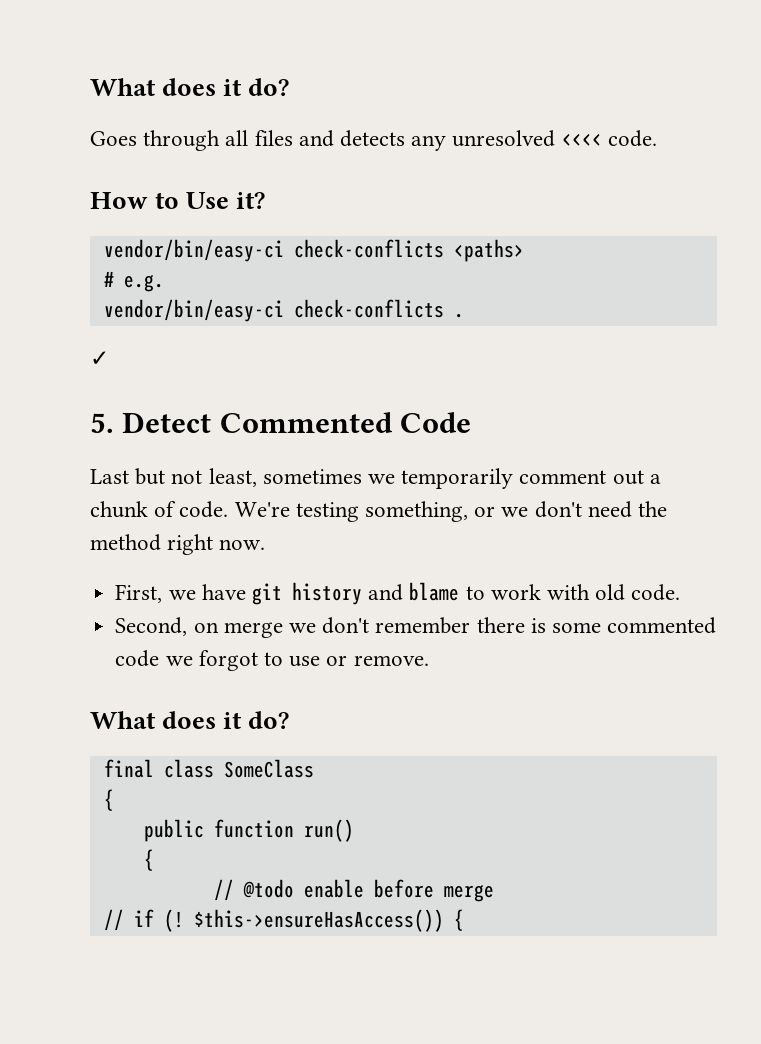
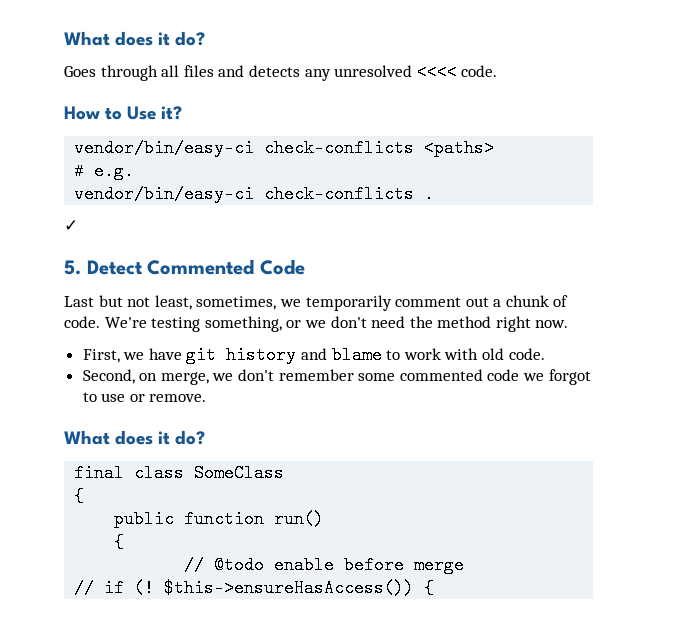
[262,469,362,484] sometimes -> [196,296,277,310] sometimes,
[223,622,283,638] merge -> [160,372,209,385] merge,
[476,617,546,633] there is -> (354, 375) none

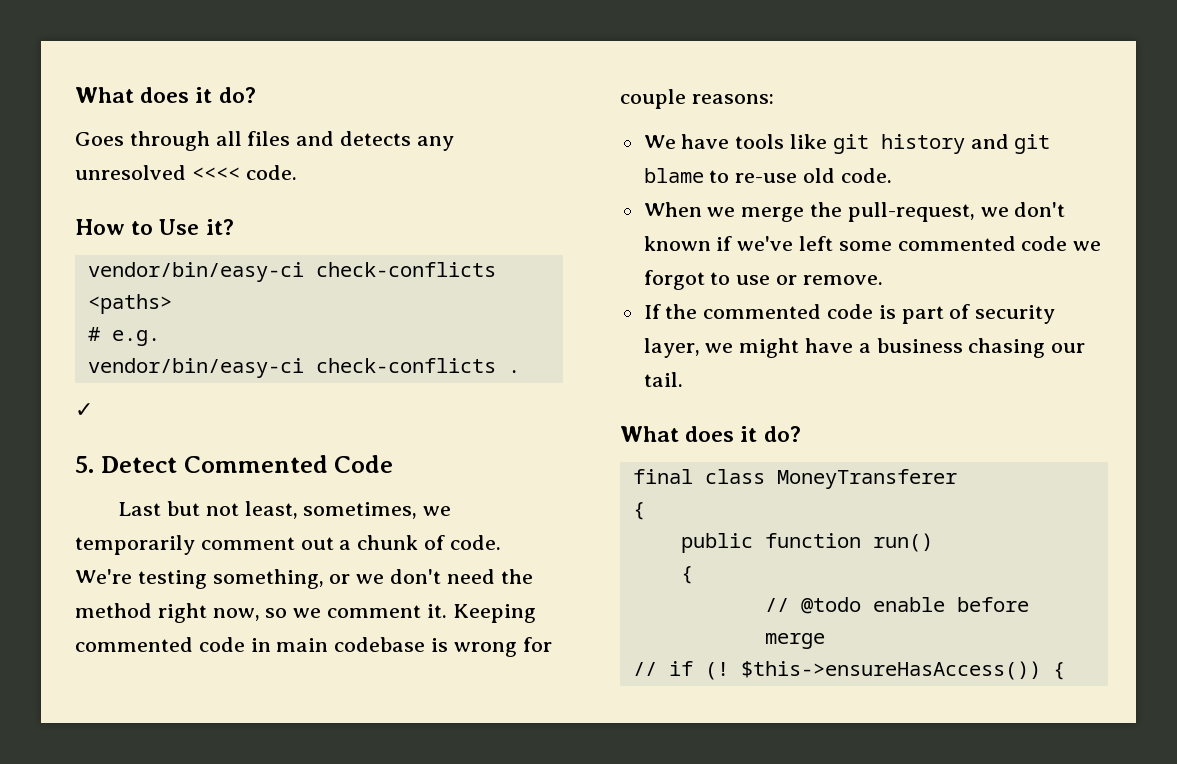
[535,320,569,328] [82,348,182,363] now. // First, we have -> [212,604,536,623] [75,637,552,657] [620,89,774,109] [643,134,828,149] now, so we comment it. Keeping commented code in main codebase is wrong for couple reasons: // We have tools like
(328, 354) none -> [1014,134,1051,154] git
[403,348,479,360] work with -> [735,173,798,183] re-use
[82,369,354,385] Second, on merge, we don't remember -> [643,202,1066,222] [643,236,834,251] When we merge the pull-request, we don't known if we've left
(207, 398) none -> [643,304,1056,324] [643,338,1086,358] [643,372,683,387] // If the commented code is part of security layer, we might have a business chasing our tail.
[194,464,285,482] SomeClass -> [776,469,957,489] MoneyTransferer

